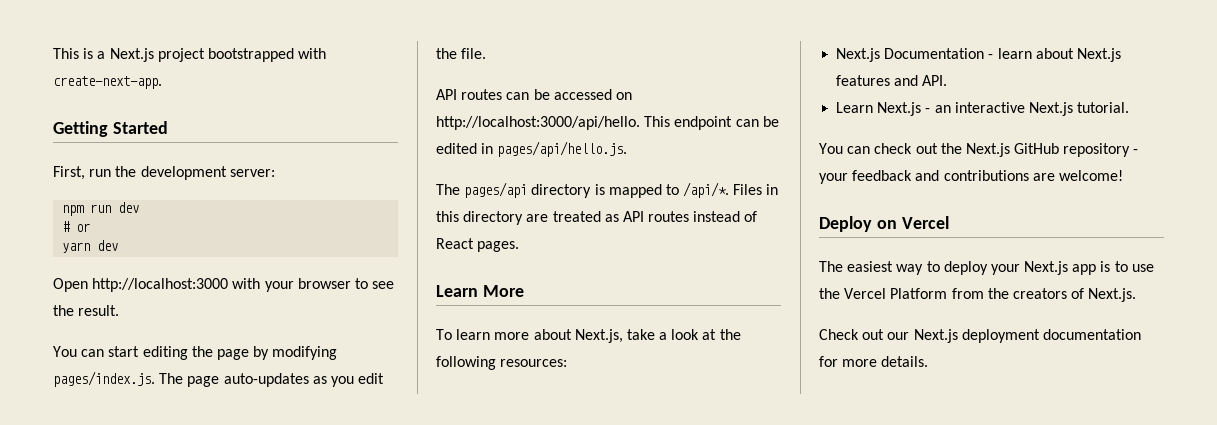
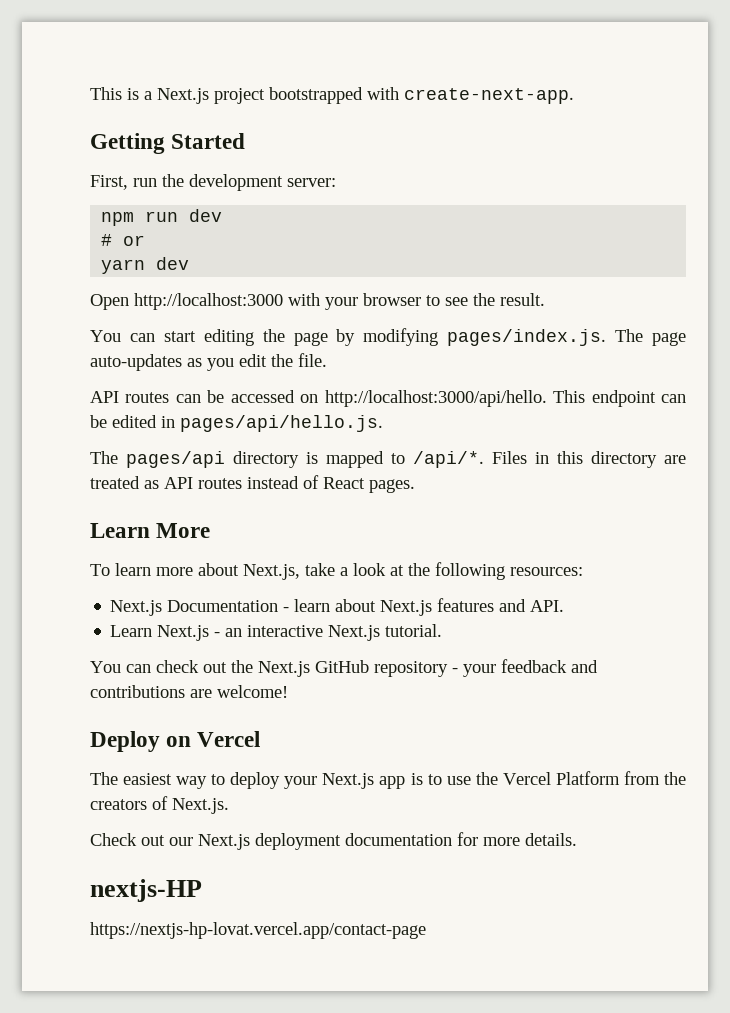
(929, 361) none -> [90,879,202,902] [90,922,426,939] // nextjs-HP // https://nextjs-hp-lovat.vercel.app/contact-page

